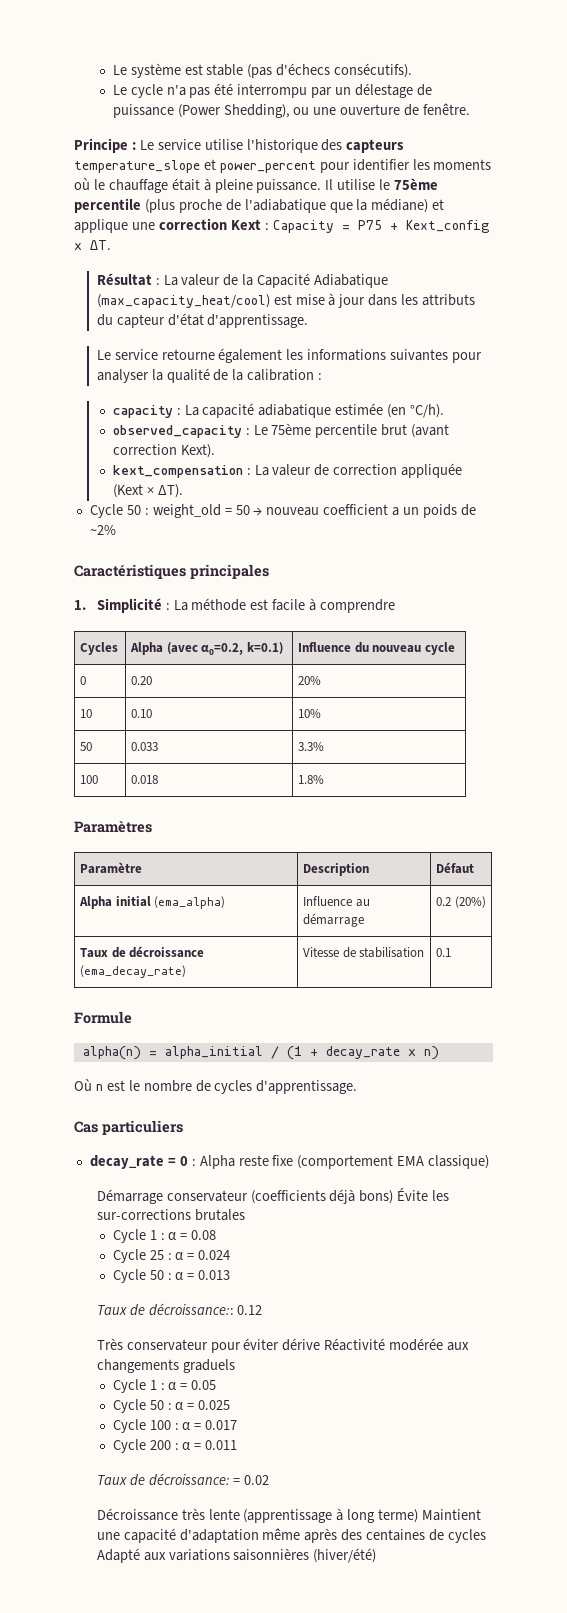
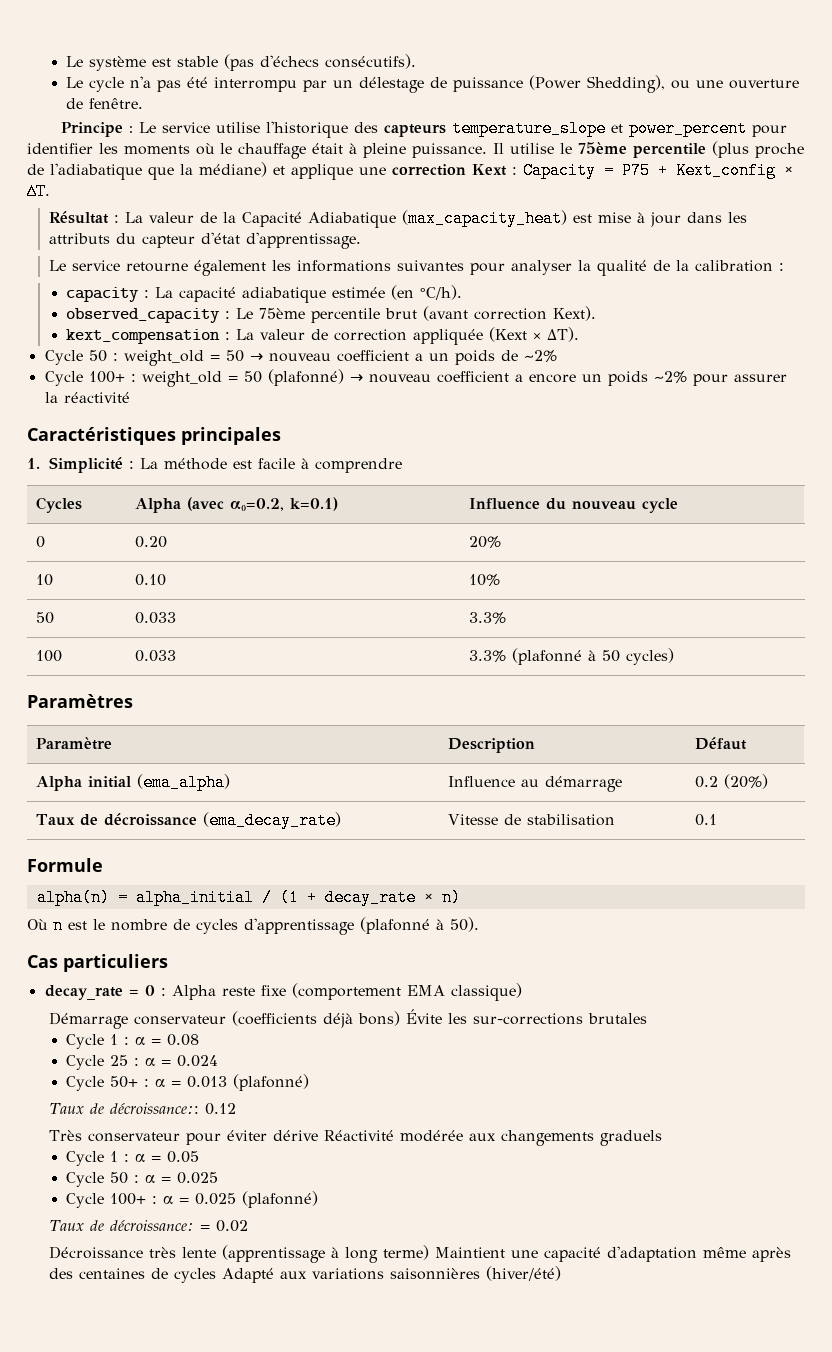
[96,294,270,308] (max_capacity_heat/cool) -> [401,210,567,227] (max_capacity_heat)
(116, 530) none -> [44,369,787,387] [44,392,130,403] // Cycle 100+ : weight_old = 50 (plafonné) → nouveau coefficient a encore un poids ~2% pour assurer la réactivité
[131,775,159,784] [298,775,325,784] 0.018 | 1.8% -> [135,650,177,662] [469,648,675,665] 0.033 | 3.3% (plafonné à 50 cycles)
[256,1080,358,1094] d'apprentissage. -> [244,917,479,935] d'apprentissage (plafonné à 50).
[149,1270,164,1280] 50 -> [110,1076,139,1088] 50+
(231, 1275) none -> [233,1074,310,1091] (plafonné)
[149,1420,238,1430] [112,1439,238,1453] 100 : α = 0.017 // Cycle 200 : α = 0.011 -> [110,1191,319,1208] 100+ : α = 0.025 (plafonné)

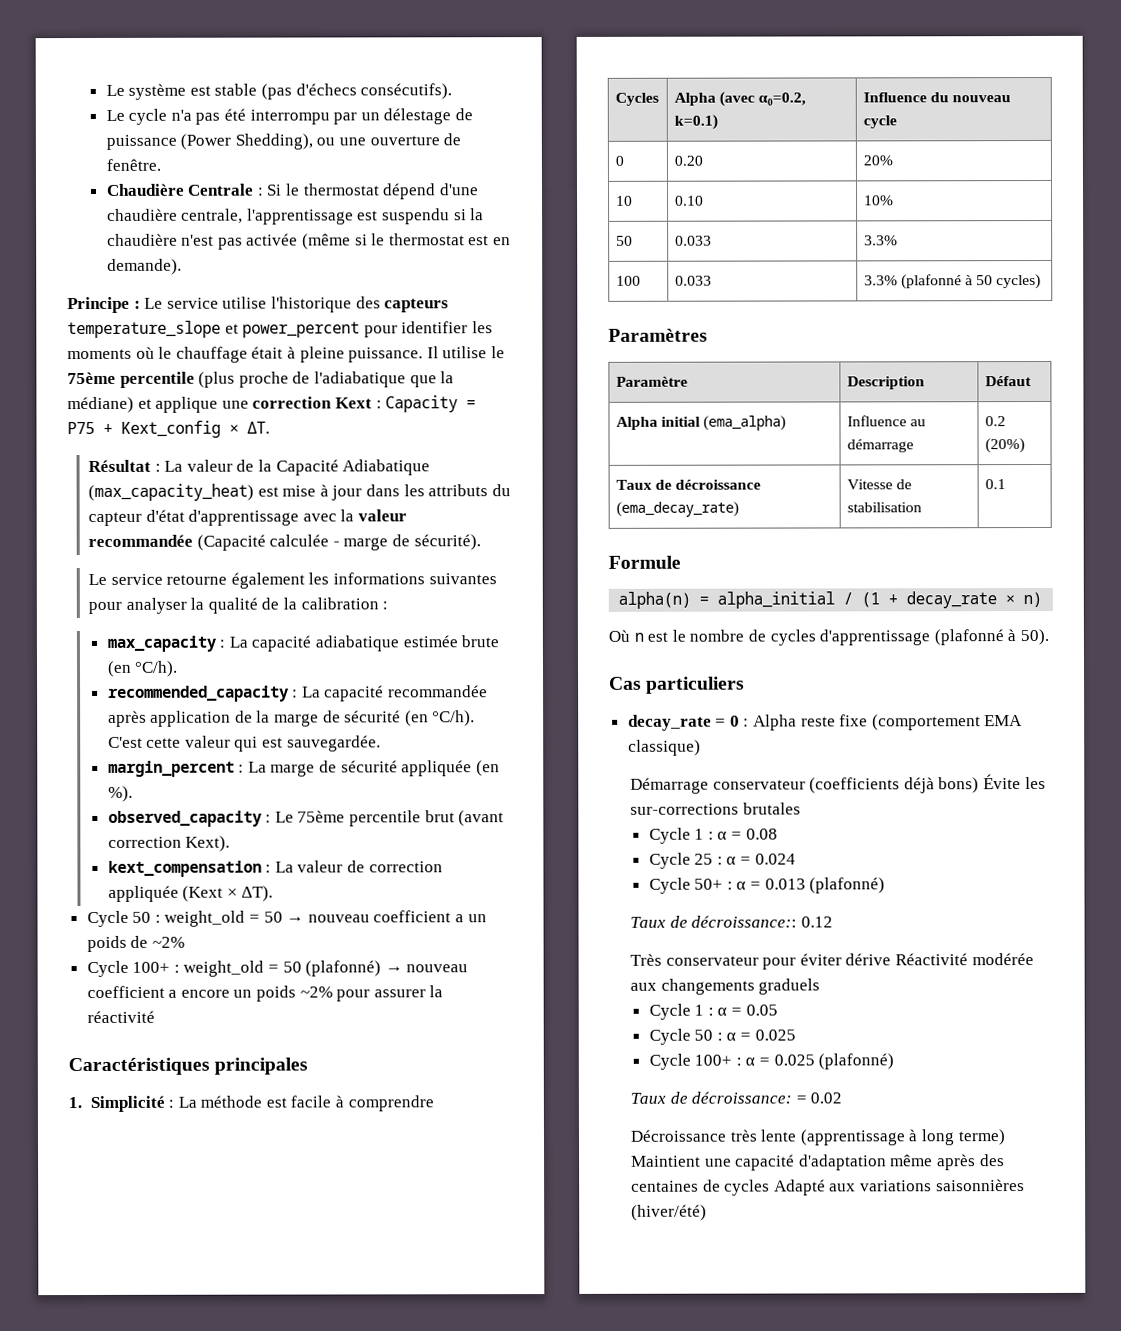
(144, 103) none -> [105,183,479,200] [106,208,485,225] [106,233,512,250] [106,258,182,275] // Chaudière Centrale : Si le thermostat dépend d'une chaudière centrale, l'apprentissage est suspendu si la chaudière n'est pas activée (même si le thermostat est en demande).
[245,232,361,249] d'apprentissage. -> [188,509,407,526] [88,534,481,551] d'apprentissage avec la valeur recommandée (Capacité calculée - marge de sécurité).
[66,287,140,302] capacity -> [106,635,216,652] max_capacity
[391,285,463,300] (en °C/h). -> [461,635,500,648] [106,660,179,677] [107,685,489,702] [107,710,476,727] [107,735,381,752] [107,760,500,777] [107,785,133,802] brute (en °C/h). // recommended_capacity : La capacité recommandée après application de la marge de sécurité (en °C/h). C'est cette valeur qui est sauvegardée. // margin_percent : La marge de sécurité appliquée (en %).

